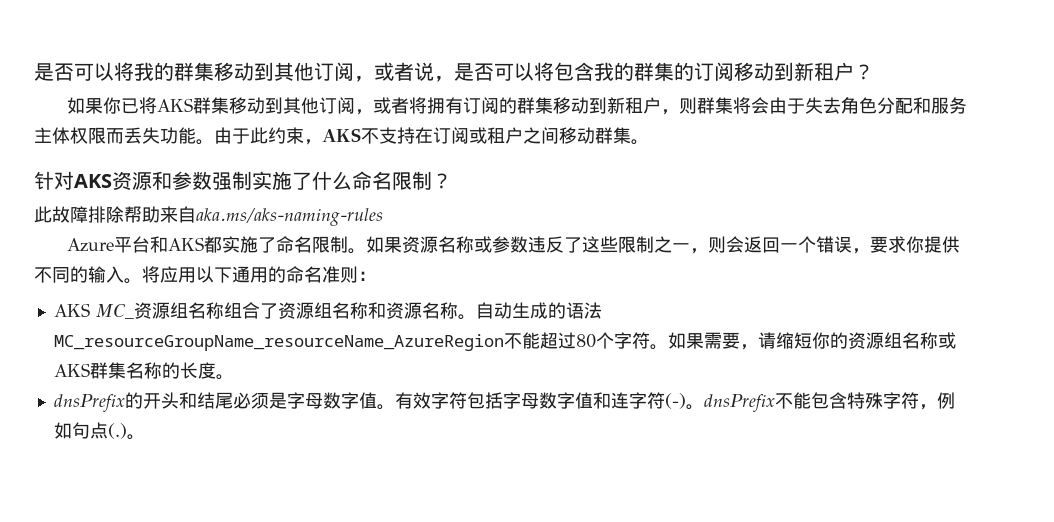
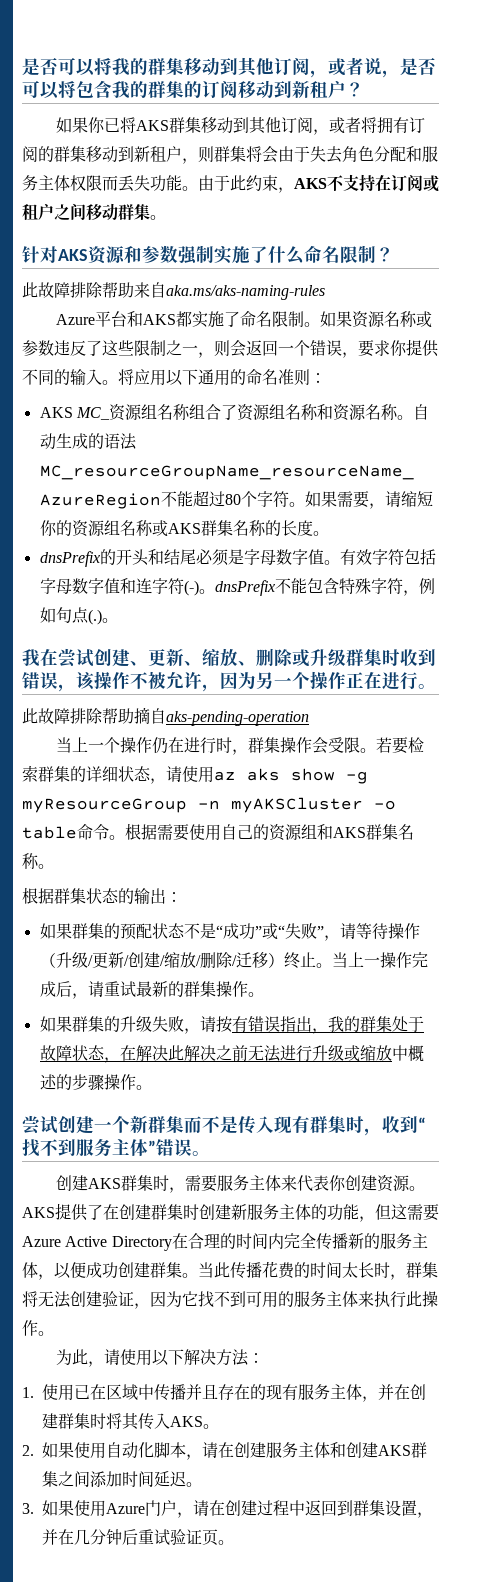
(145, 437) none -> [22,648,436,668] [22,671,436,692] [22,707,309,726] [56,737,425,755] [22,765,368,784] [22,797,396,813] [22,823,414,841] [22,853,54,869] [22,887,182,904] [39,923,420,941] [39,952,428,969] [39,981,264,999] [39,1016,424,1034] [39,1045,424,1063] [39,1074,152,1091] [22,1115,426,1136] [22,1138,210,1157] [56,1175,426,1193] [22,1203,439,1222] [22,1233,428,1251] [22,1261,438,1280] [22,1291,438,1309] [22,1320,54,1336] [56,1349,265,1367] [22,1384,426,1402] [42,1413,219,1430] [22,1442,427,1460] [42,1471,202,1487] [22,1500,433,1518] [42,1529,234,1546] // 我在尝试创建、更新、缩放、删除或升级群集时收到错误，该操作不被允许，因为另一个操作正在进行。 // 此故障排除帮助摘自aks-pending-operation // 当上一个操作仍在进行时，群集操作会受限。若要检索群集的详细状态，请使用az aks show -g myResourceGroup -n myAKSCluster -o table命令。根据需要使用自己的资源组和AKS群集名称。 // 根据群集状态的输出： // 如果群集的预配状态不是“成功”或“失败”，请等待操作（升级/更新/创建/缩放/删除/迁移）终止。当上一操作完成后，请重试最新的群集操作。 // 如果群集的升级失败，请按有错误指出，我的群集处于故障状态，在解决此解决之前无法进行升级或缩放中概述的步骤操作。 // 尝试创建一个新群集而不是传入现有群集时，收到“找不到服务主体”错误。 // 创建AKS群集时，需要服务主体来代表你创建资源。AKS提供了在创建群集时创建新服务主体的功能，但这需要Azure Active Directory在合理的时间内完全传播新的服务主体，以便成功创建群集。当此传播花费的时间太长时，群集将无法创建验证，因为它找不到可用的服务主体来执行此操作。 // 为此，请使用以下解决方法： // 1.使用已在区域中传播并且存在的现有服务主体，并在创建群集时将其传入AKS。 // 2.如果使用自动化脚本，请在创建服务主体和创建AKS群集之间添加时间延迟。 // 3.如果使用Azure门户，请在创建过程中返回到群集设置，并在几分钟后重试验证页。

